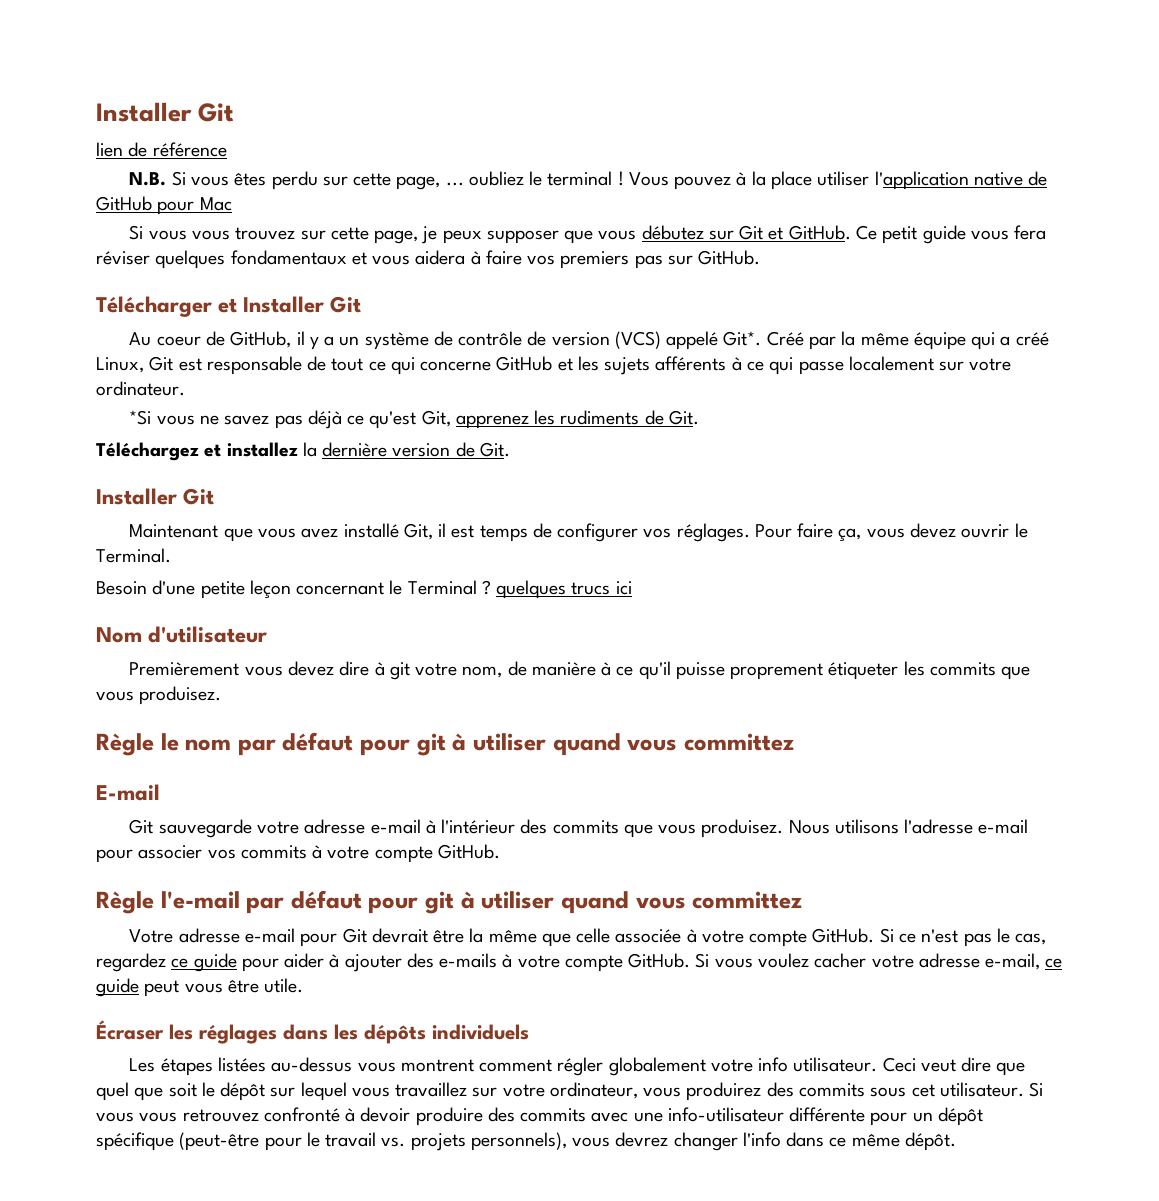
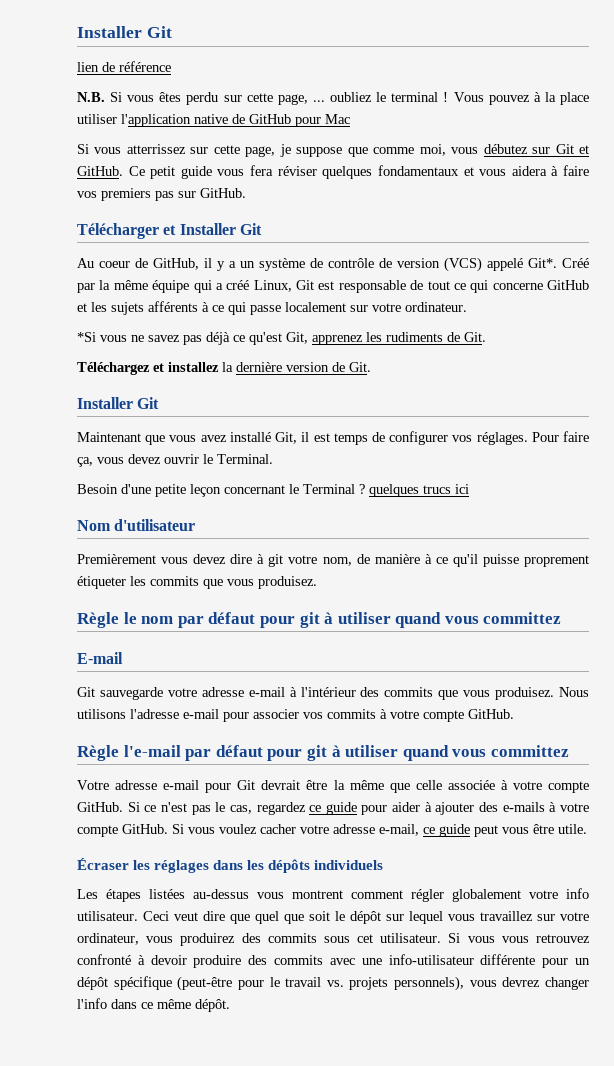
[192,227,296,240] vous trouvez -> [126,144,186,154] atterrissez
[442,230,594,244] peux supposer que -> [296,144,446,157] suppose que comme moi,

